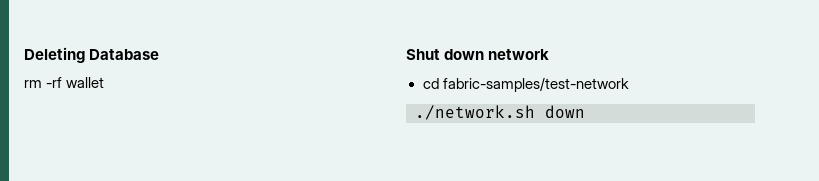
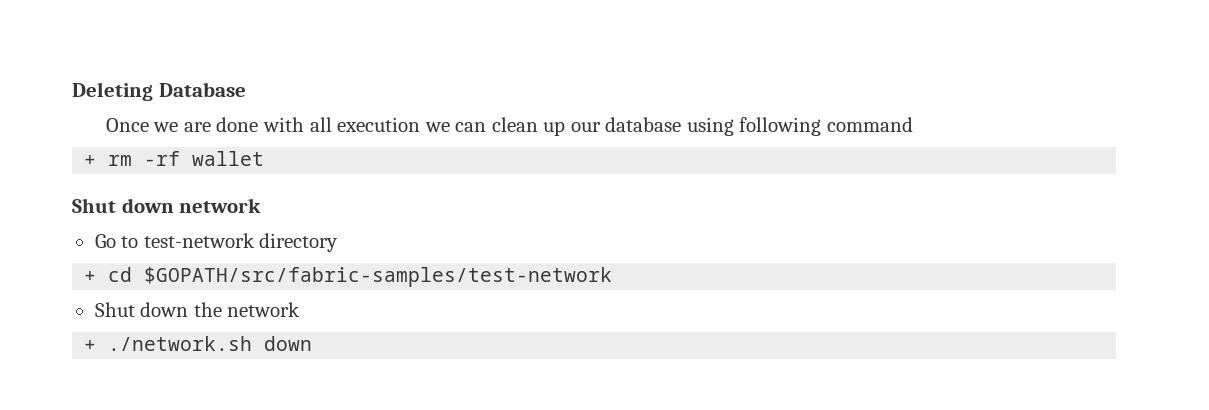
(160, 54) none -> [105,117,913,136] [84,155,97,166] Once we are done with all execution we can clean up our database using following command // +
[422,77,629,92] cd fabric-samples/test-network // -> [94,233,339,252] [84,267,613,287] [94,302,301,317] [84,340,97,351] Go to test-network directory // + cd $GOPATH/src/fabric-samples/test-network // Shut down the network // +

